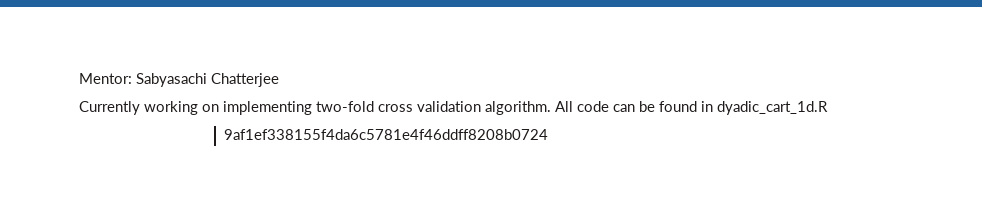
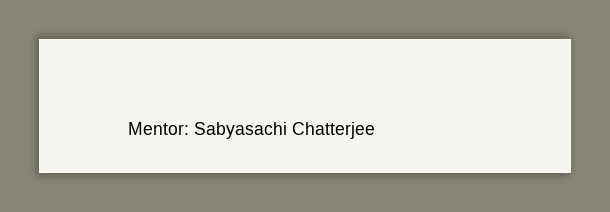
[79,101,828,115] [224,129,549,140] // Currently working on implementing two-fold cross validation algorithm. All code can be found in dyadic_cart_1d.R // 9af1ef338155f4da6c5781e4f46ddff8208b0724 -> (375, 130) none

